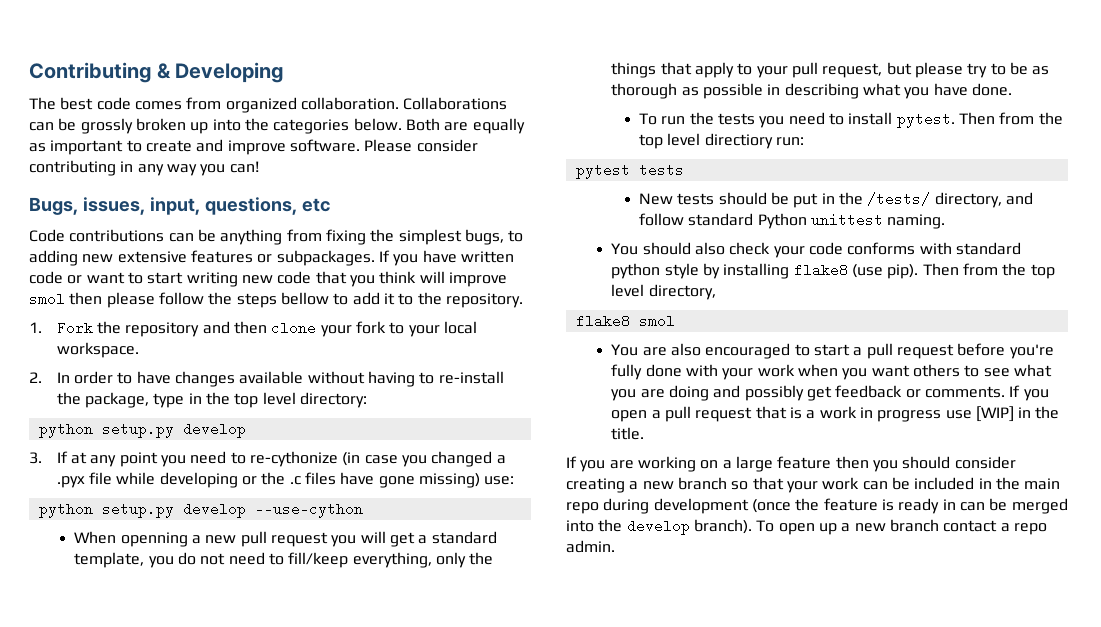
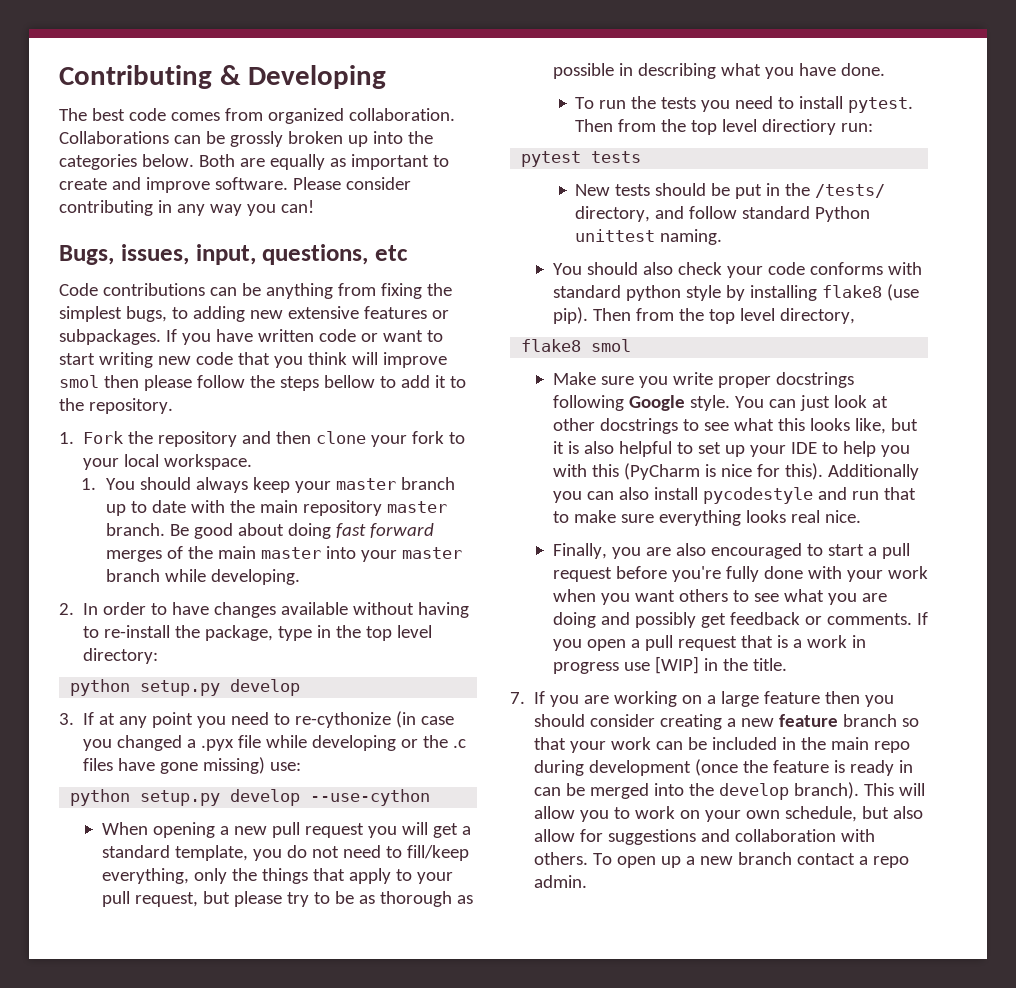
(139, 350) none -> [81,477,455,493] [105,500,447,516] [105,523,434,539] [105,546,462,562] [105,569,300,585] // 1. You should always keep your master branch up to date with the main repository master branch. Be good about doing fast forward merges of the main master into your master branch while developing.
[120,532,188,547] openning -> [152,822,215,838] opening
[611,344,639,356] You -> [552,372,854,388] [552,395,888,411] [552,418,918,434] [552,441,910,457] [552,463,919,480] [552,487,916,504] [552,510,861,526] [552,543,641,559] Make sure you write proper docstrings following Google style. You can just look at other docstrings to see what this looks like, but it is also helpful to set up your IDE to help you with this (PyCharm is nice for this). Additionally you can also install pycodestyle and run that to make sure everything looks real nice. // Finally, you
(645, 433) none -> [510,692,525,704] 7.
(674, 485) none -> [779,714,839,727] feature
(752, 526) none -> [864,783,926,796] [534,806,924,822] [534,829,876,845] [534,852,589,865] This will allow you to work on your own schedule, but also allow for suggestions and collaboration with others.

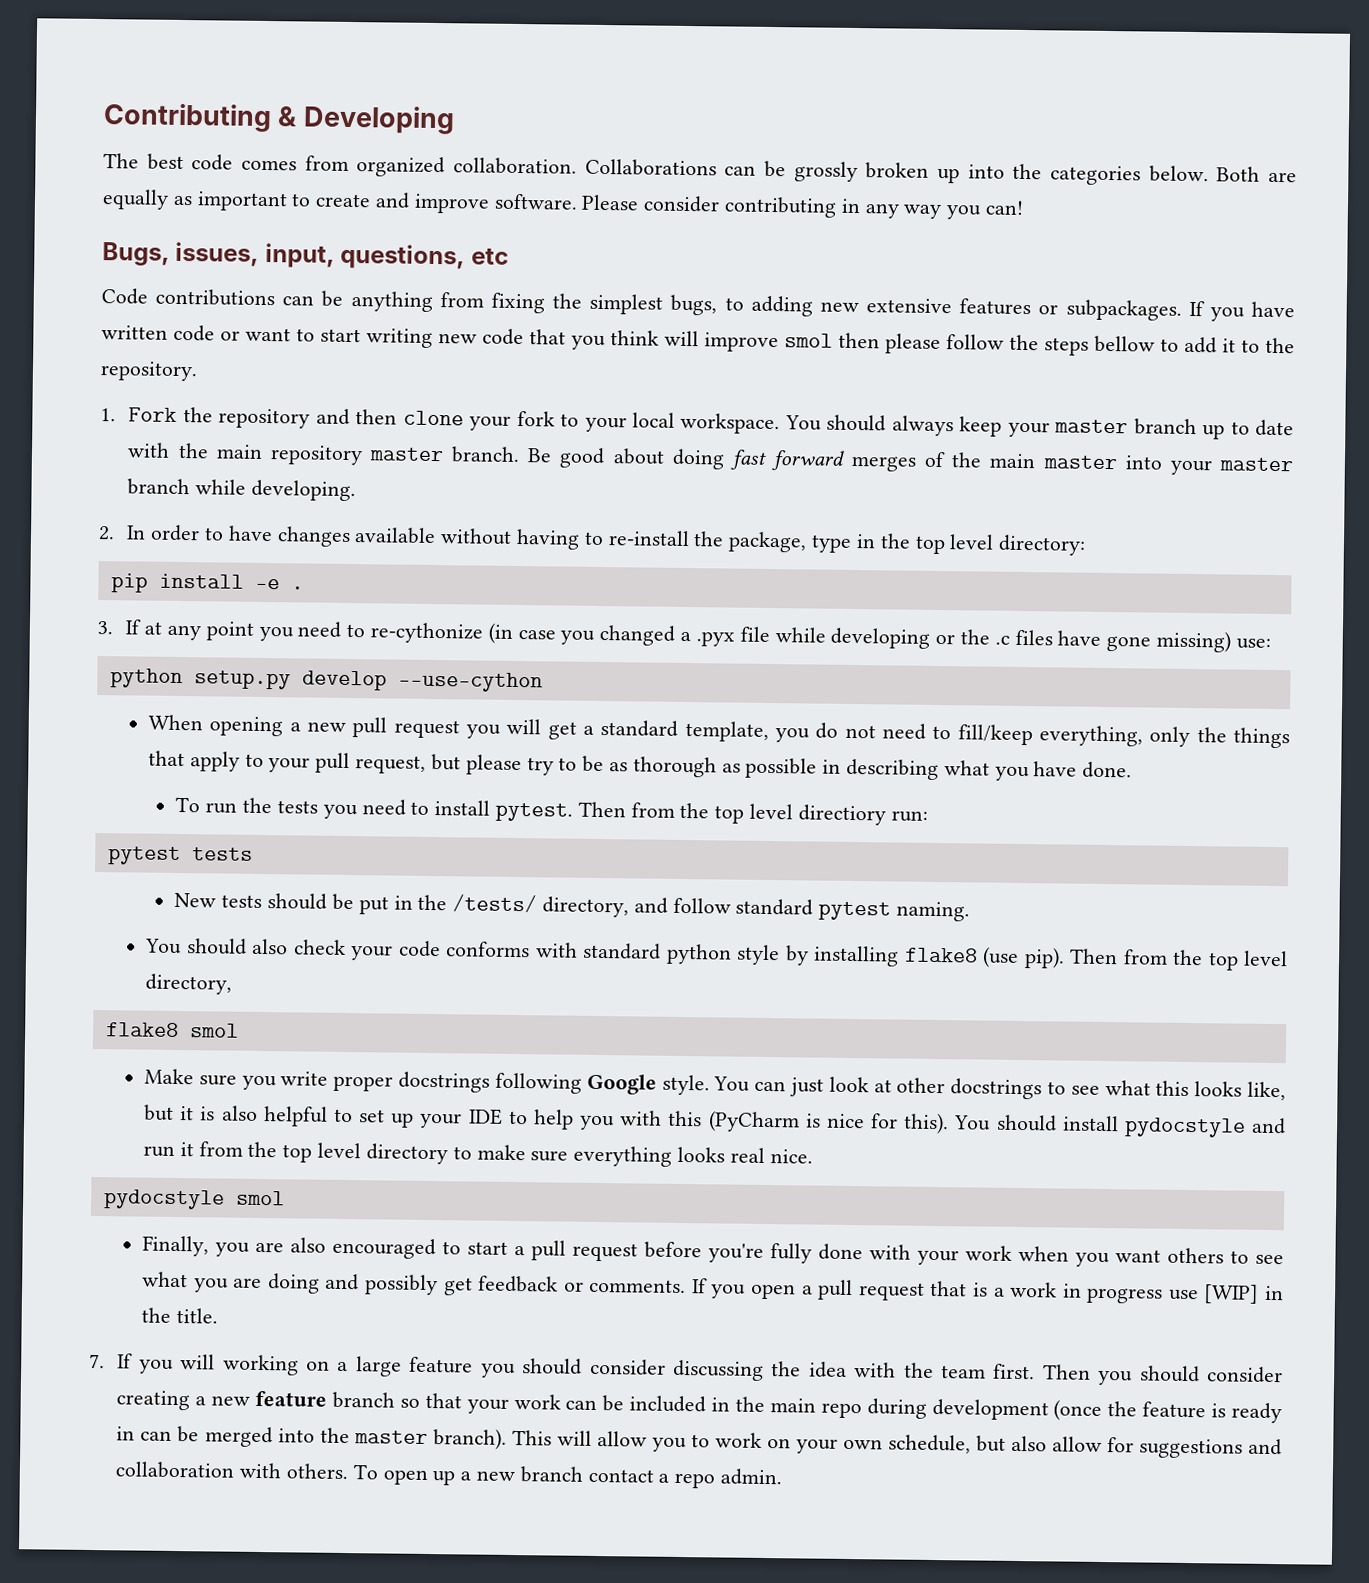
[81,478,97,490] // 1. -> (781, 423) none
[70,679,301,696] python setup.py develop -> [110,573,304,593] pip install -e .
[815,206,871,222] [575,229,656,242] Python unittest -> [818,901,892,921] pytest
[827,464,919,480] [552,487,916,504] Additionally you can also install pycodestyle and run that -> [953,1114,1287,1138] [143,1141,448,1165] You should install pydocstyle and run it from the top level directory
(861, 516) none -> [103,1189,285,1210] // pydocstyle smol
[584,695,610,704] are -> [180,1354,216,1370] will
[825,691,861,704] then -> [480,1358,1091,1381] you should consider discussing the idea with the team first. Then
[719,783,790,800] develop -> [353,1430,428,1444] master

